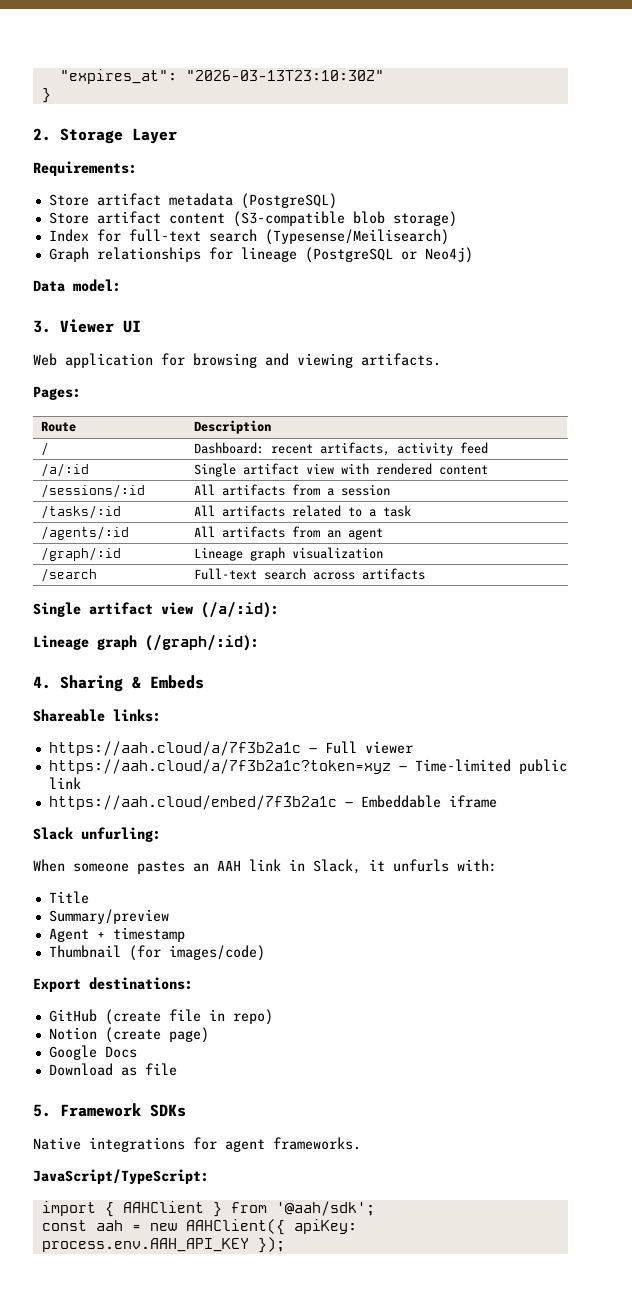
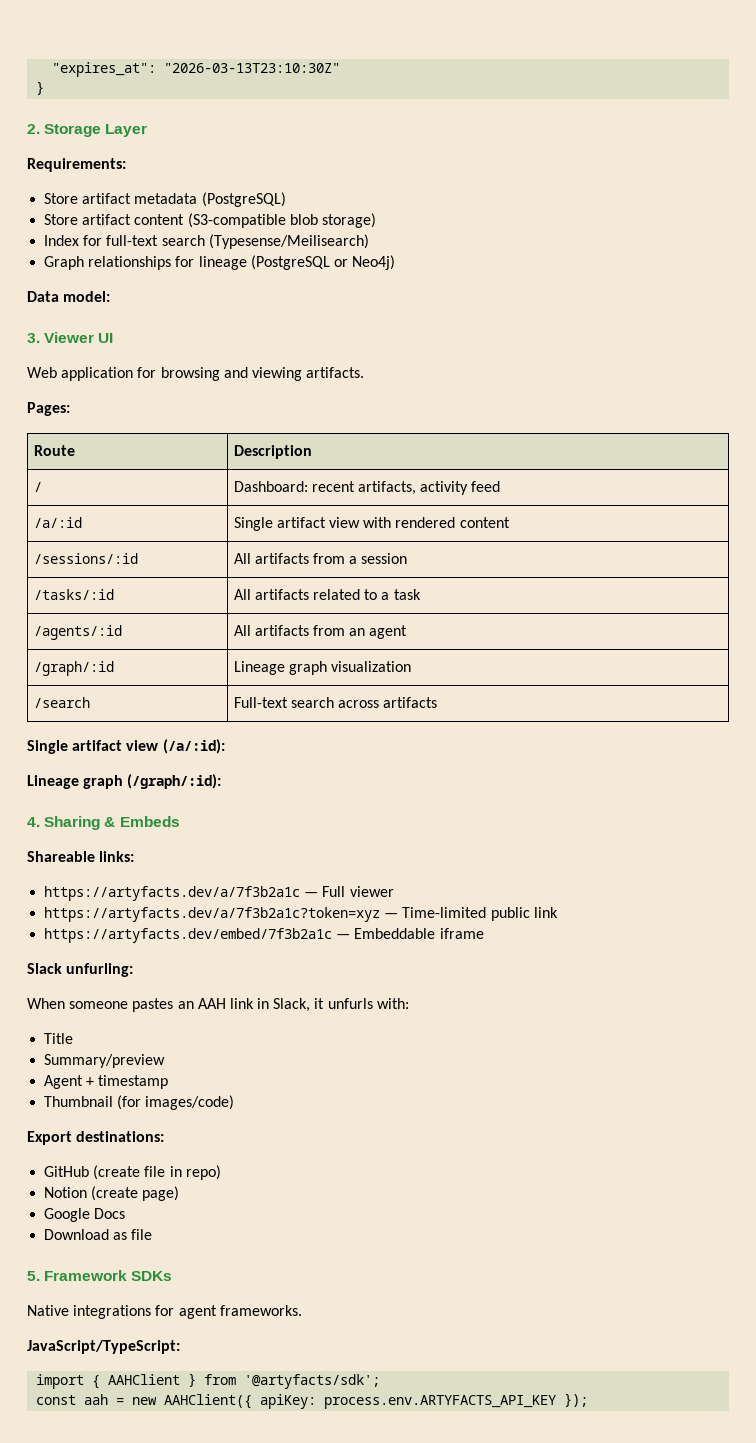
[48,741,301,756] https://aah.cloud/a/7f3b2a1c -> [44,886,301,901] https://artyfacts.dev/a/7f3b2a1c
[48,759,391,774] https://aah.cloud/a/7f3b2a1c?token=xyz -> [44,907,381,922] https://artyfacts.dev/a/7f3b2a1c?token=xyz
[48,795,337,810] https://aah.cloud/embed/7f3b2a1c -> [44,928,333,943] https://artyfacts.dev/embed/7f3b2a1c
[275,1201,375,1216] '@aah/sdk'; -> [244,1374,381,1389] '@artyfacts/sdk';
[41,1238,249,1252] process.env.AAH_API_KEY -> [324,1395,557,1409] process.env.ARTYFACTS_API_KEY

